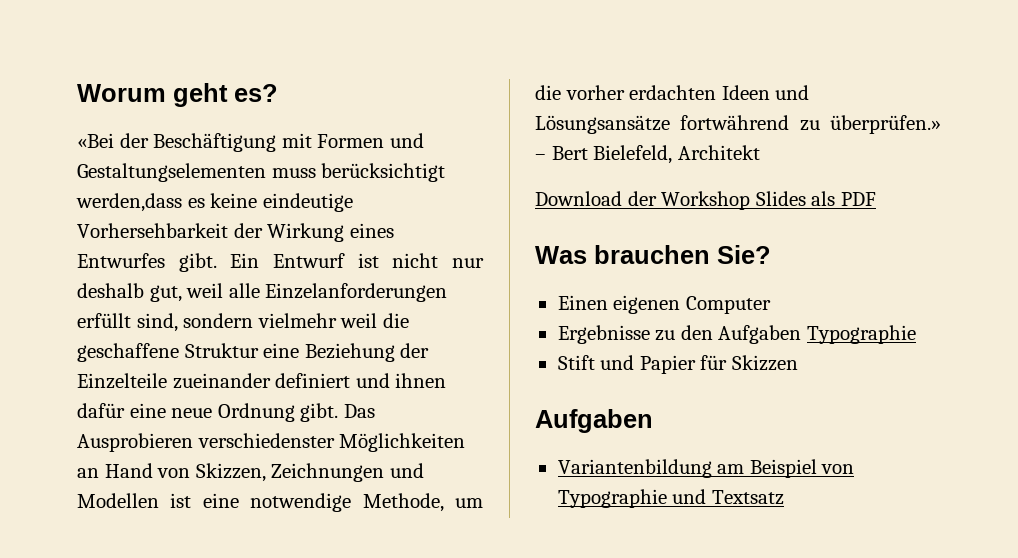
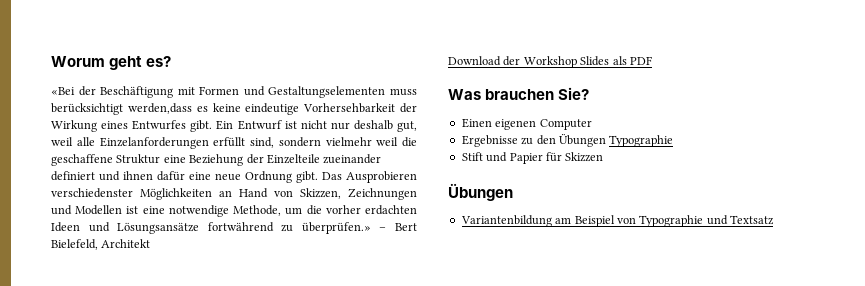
[718,325,802,344] Aufgaben -> [558,134,606,147] Übungen
[535,409,653,433] Aufgaben -> [448,183,513,201] Übungen

